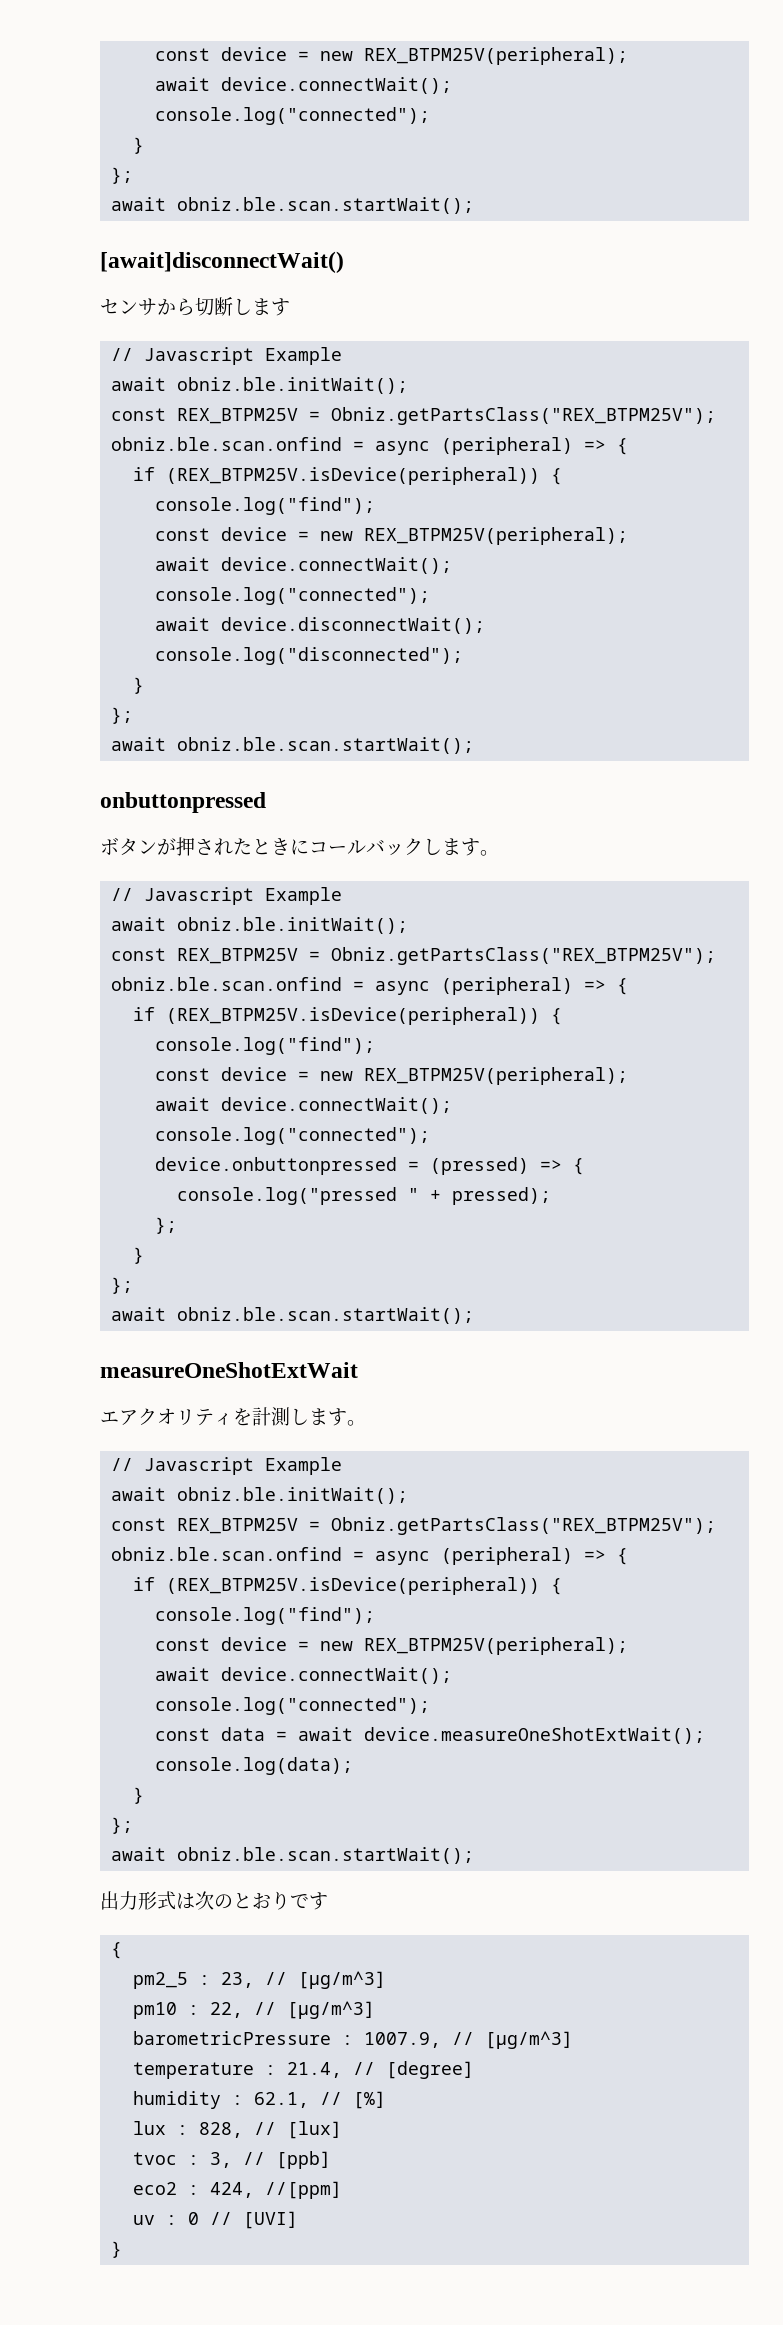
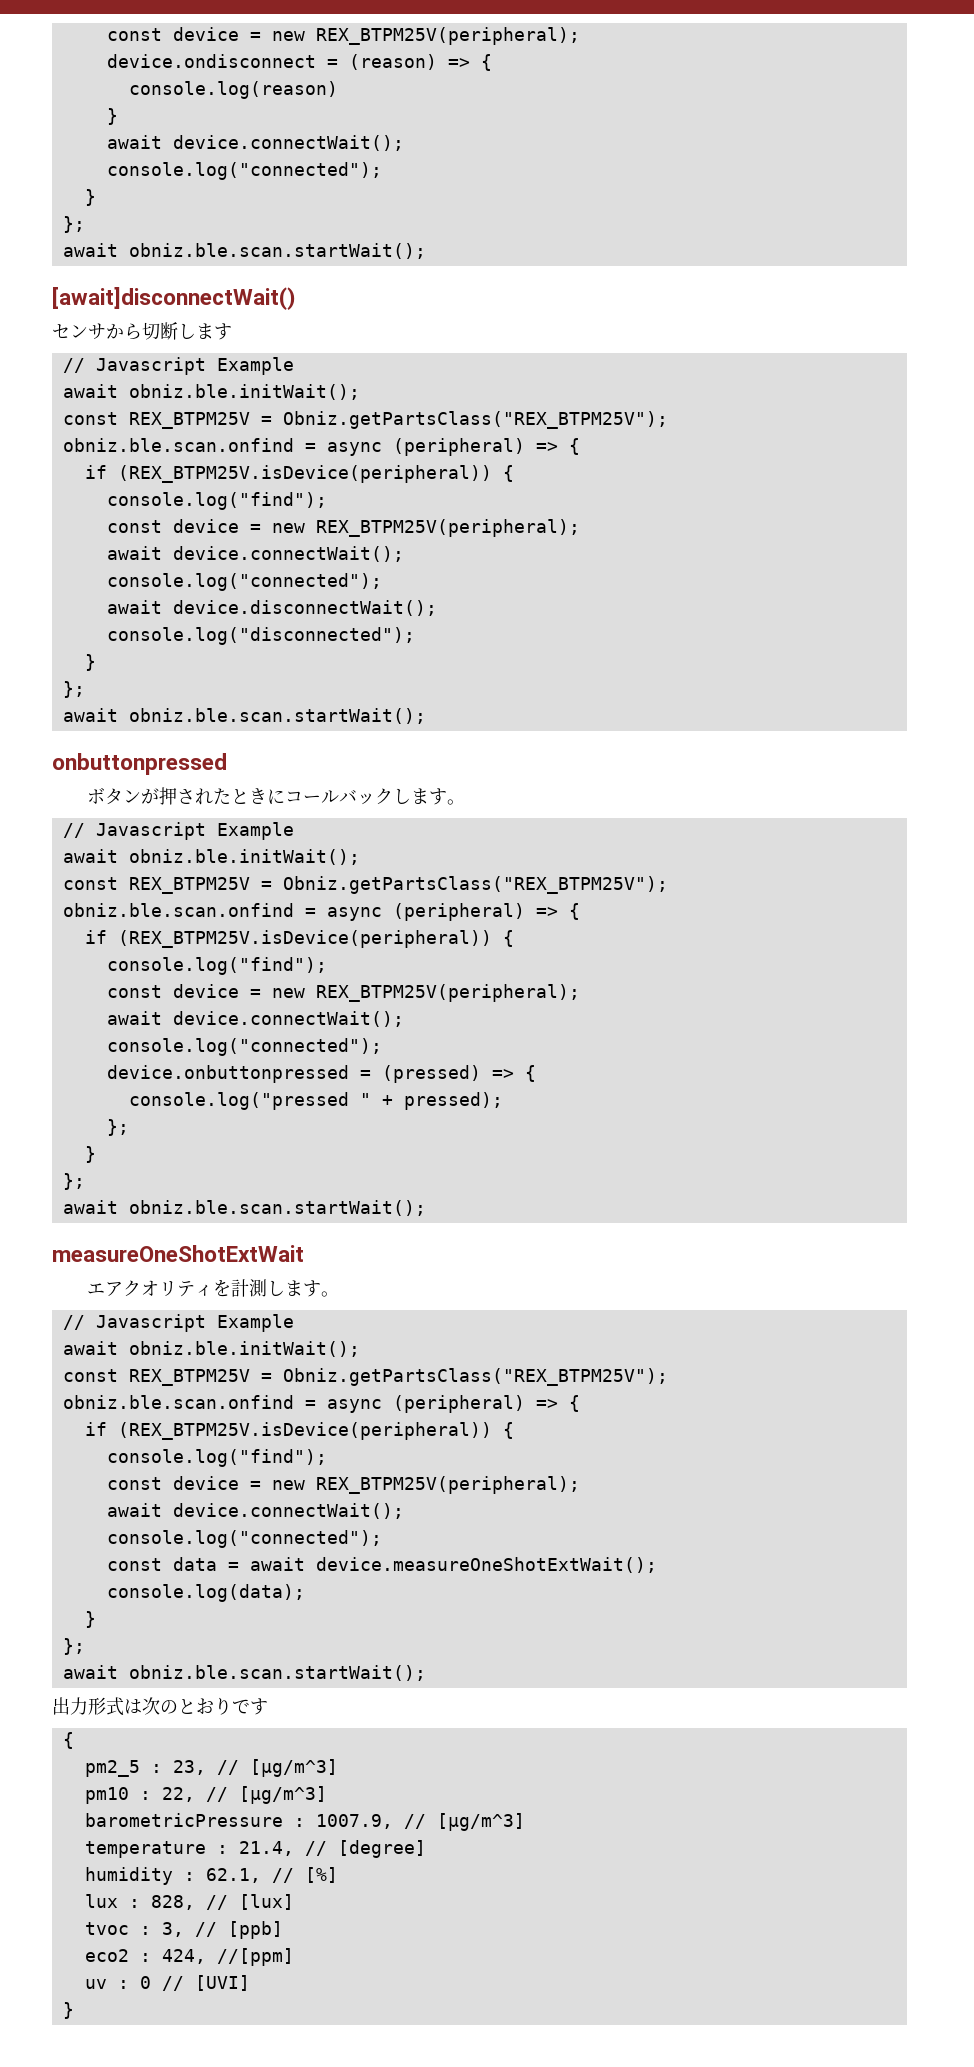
[155,47,629,65] const device = new REX_BTPM25V(peripheral); -> [106,27,580,45] [106,54,492,71] [128,81,338,99] [106,108,118,125] const device = new REX_BTPM25V(peripheral); // device.ondisconnect = (reason) => { // console.log(reason) // }

